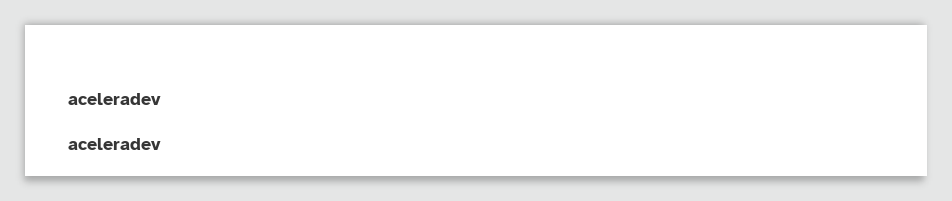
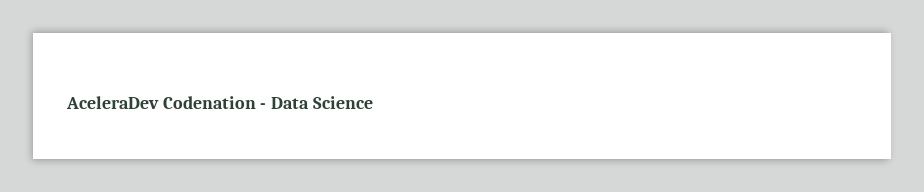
[68,93,161,105] [68,138,161,150] aceleradev // aceleradev -> [66,96,373,109] AceleraDev Codenation - Data Science

